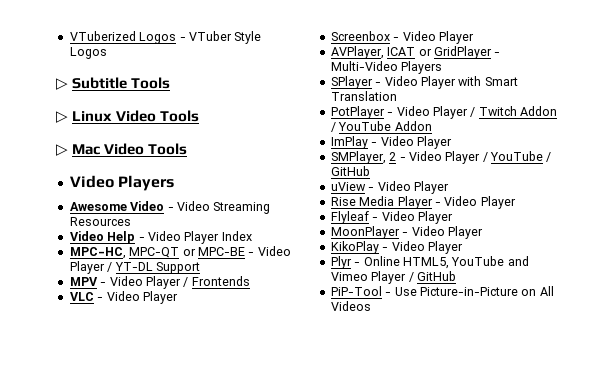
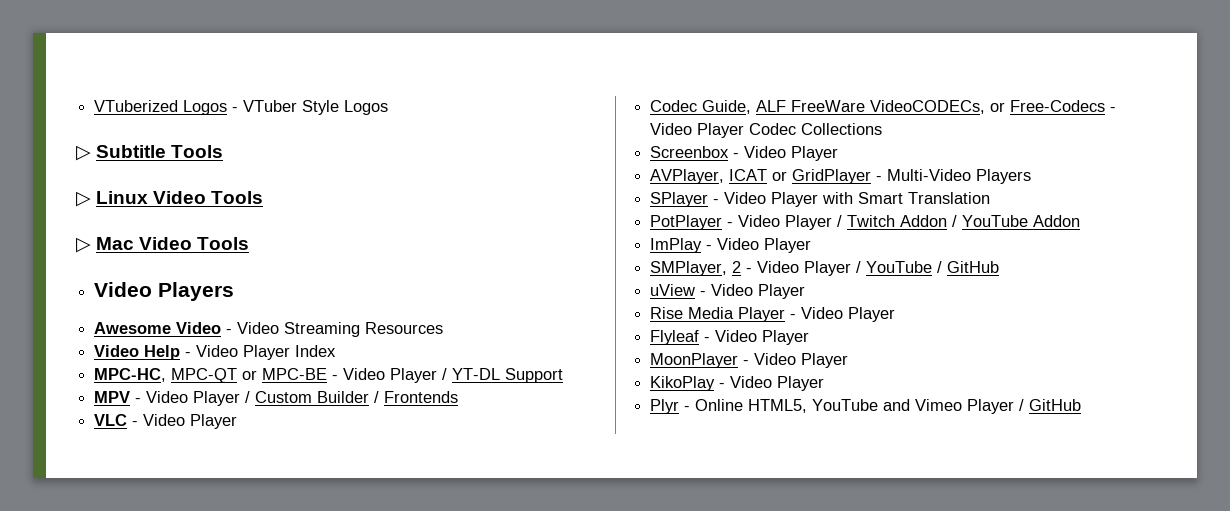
(189, 282) none -> [255,391,380,403] Custom Builder /
(178, 297) none -> [650,100,1117,114] [650,123,883,138] // Codec Guide, ALF FreeWare VideoCODECs, or Free-Codecs - Video Player Codec Collections
[330,286,554,296] [330,301,371,311] // PiP-Tool - Use Picture-in-Picture on All Videos -> (1082, 405) none

